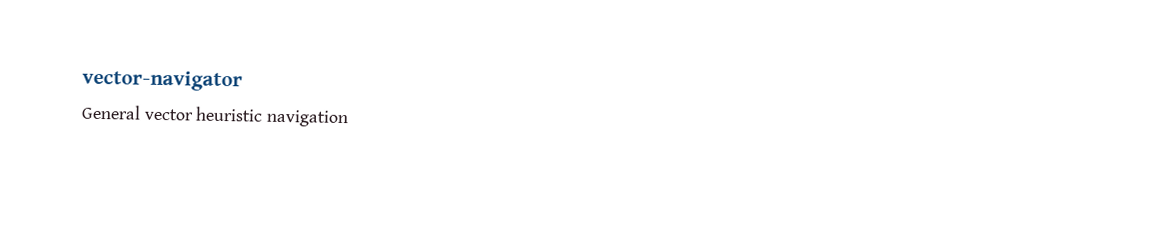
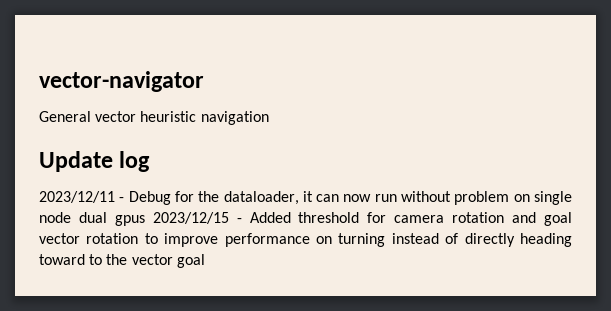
(350, 118) none -> [39,151,151,172] [39,191,573,205] [39,212,573,226] [39,233,572,247] [39,254,205,268] // Update log // 2023/12/11 - Debug for the dataloader, it can now run without problem on single node dual gpus 2023/12/15 - Added threshold for camera rotation and goal vector rotation to improve performance on turning instead of directly heading toward to the vector goal

